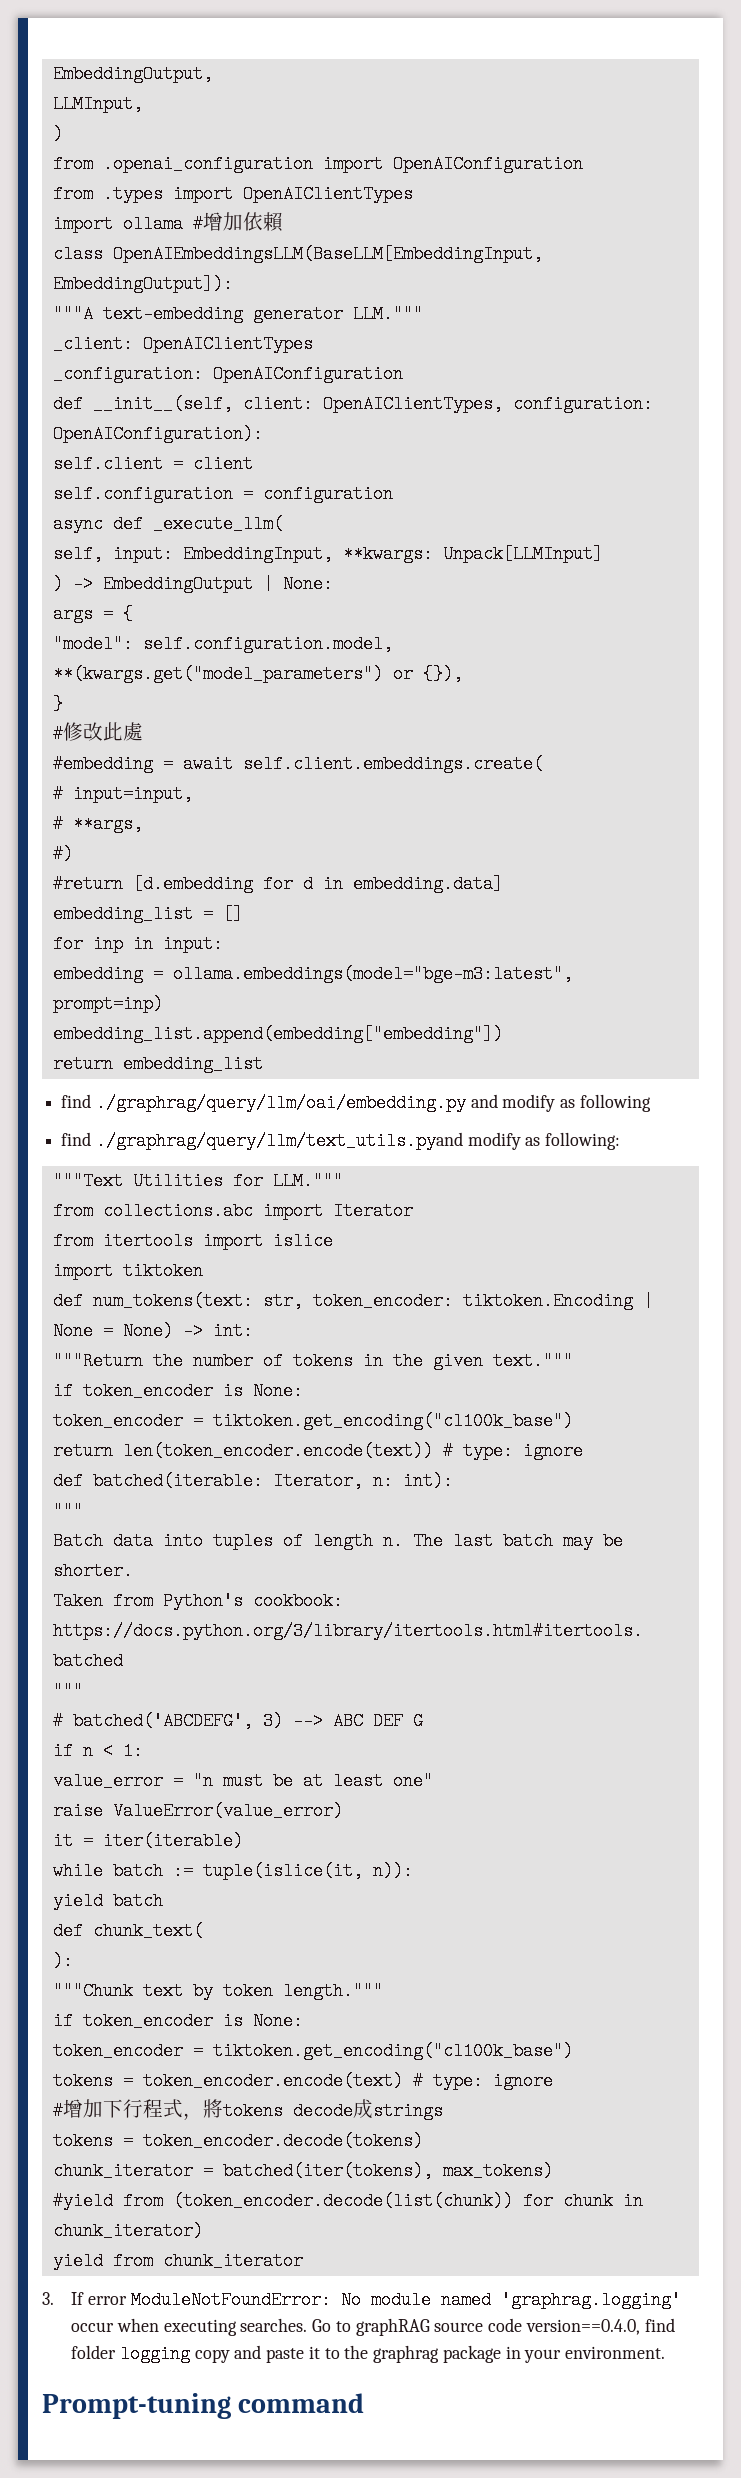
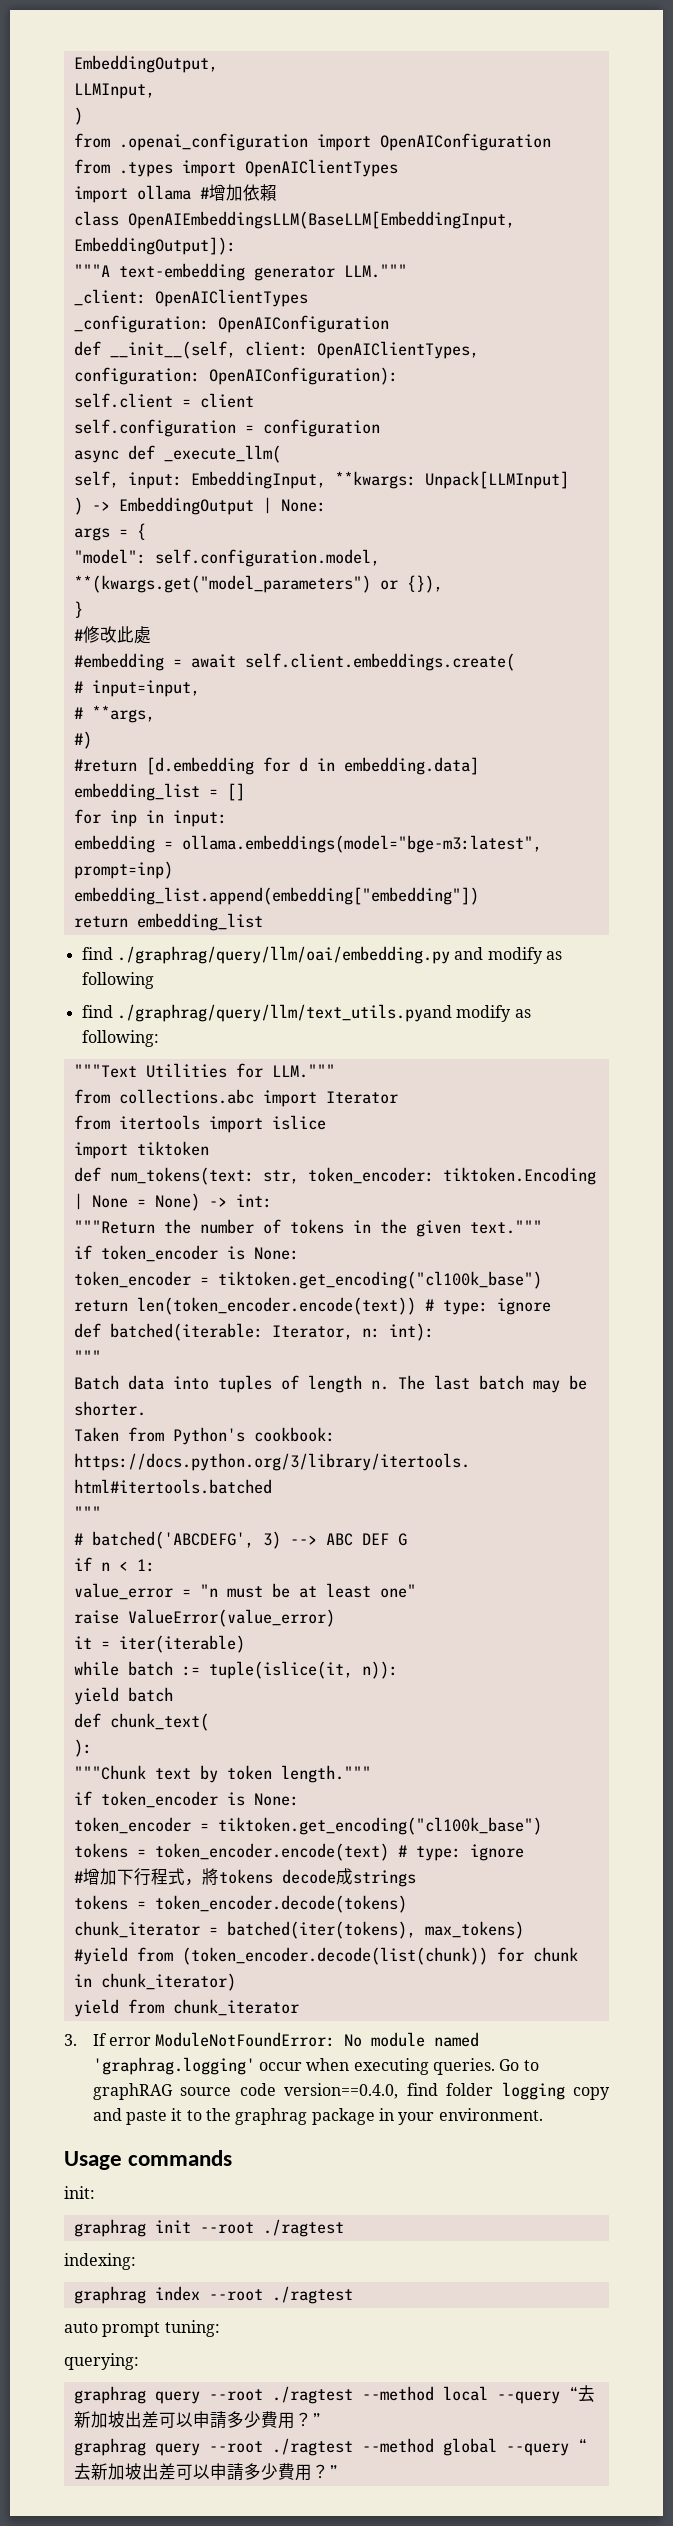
[240,2318,308,2332] searches. -> [433,2058,496,2075] queries.
[42,2393,365,2419] Prompt-tuning command -> [64,2150,233,2170] [64,2186,95,2199] [73,2219,344,2237] [64,2253,136,2270] [73,2286,353,2304] [64,2320,220,2337] [64,2353,139,2370] [73,2385,595,2404] [73,2411,321,2429] [73,2438,587,2456] [73,2463,338,2481] Usage commands // init: // graphrag init --root ./ragtest // indexing: // graphrag index --root ./ragtest // auto prompt tuning: // querying: // graphrag query --root ./ragtest --method local --query “去新加坡出差可以申請多少費用？” // graphrag query --root ./ragtest --method global --query “去新加坡出差可以申請多少費用？”

